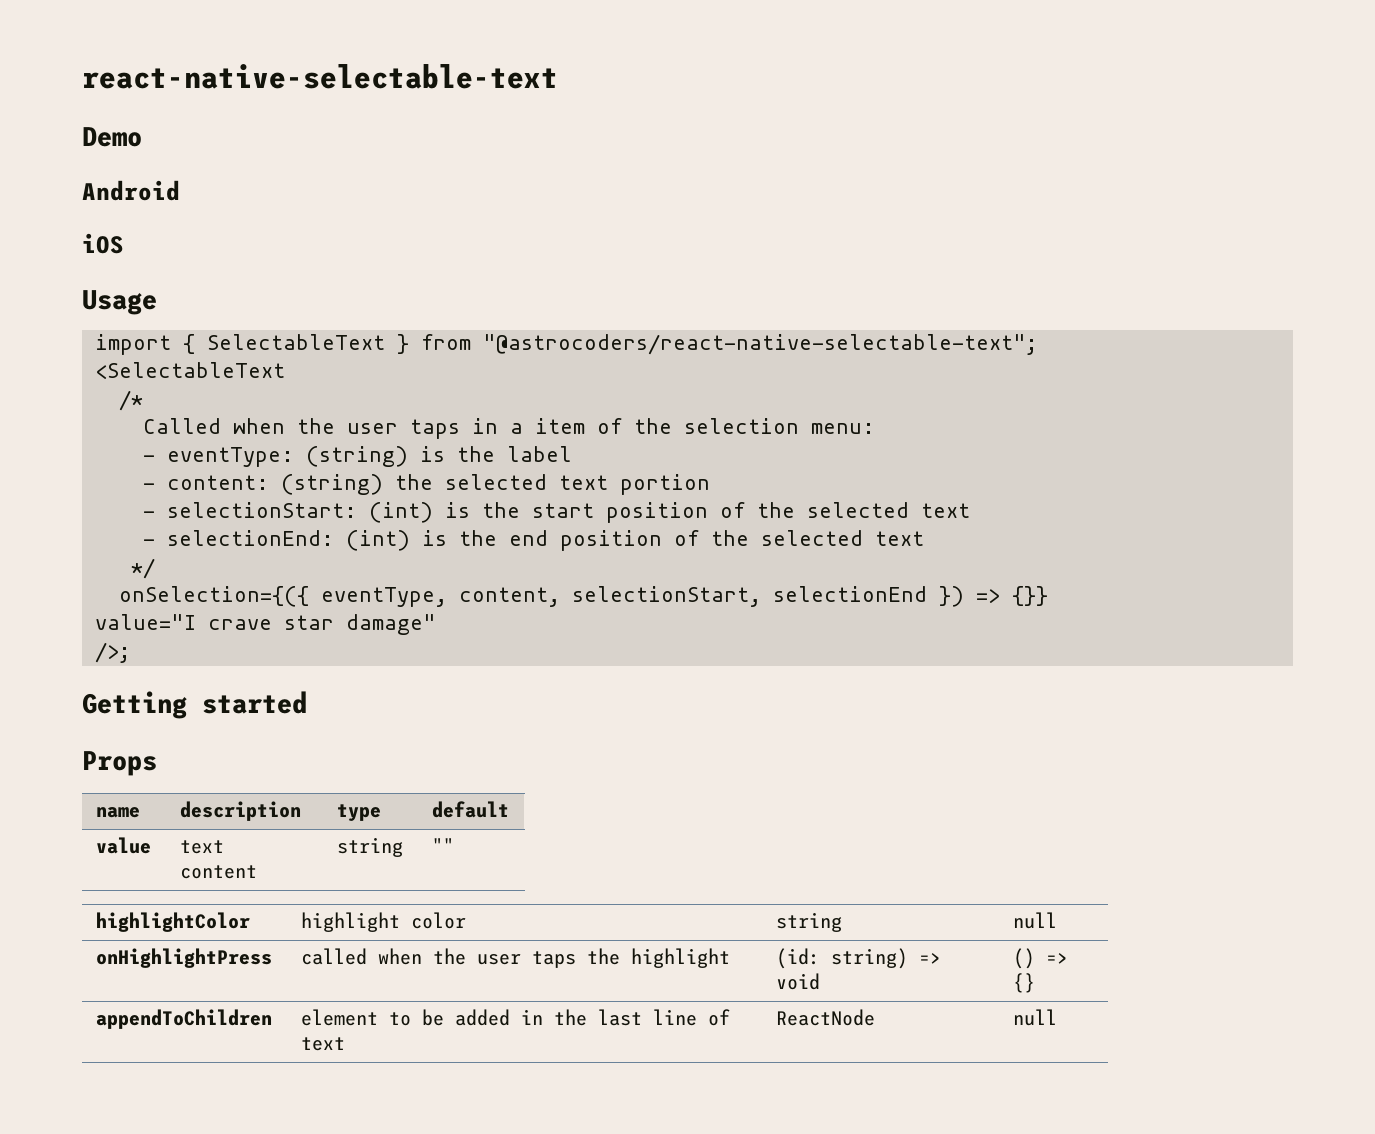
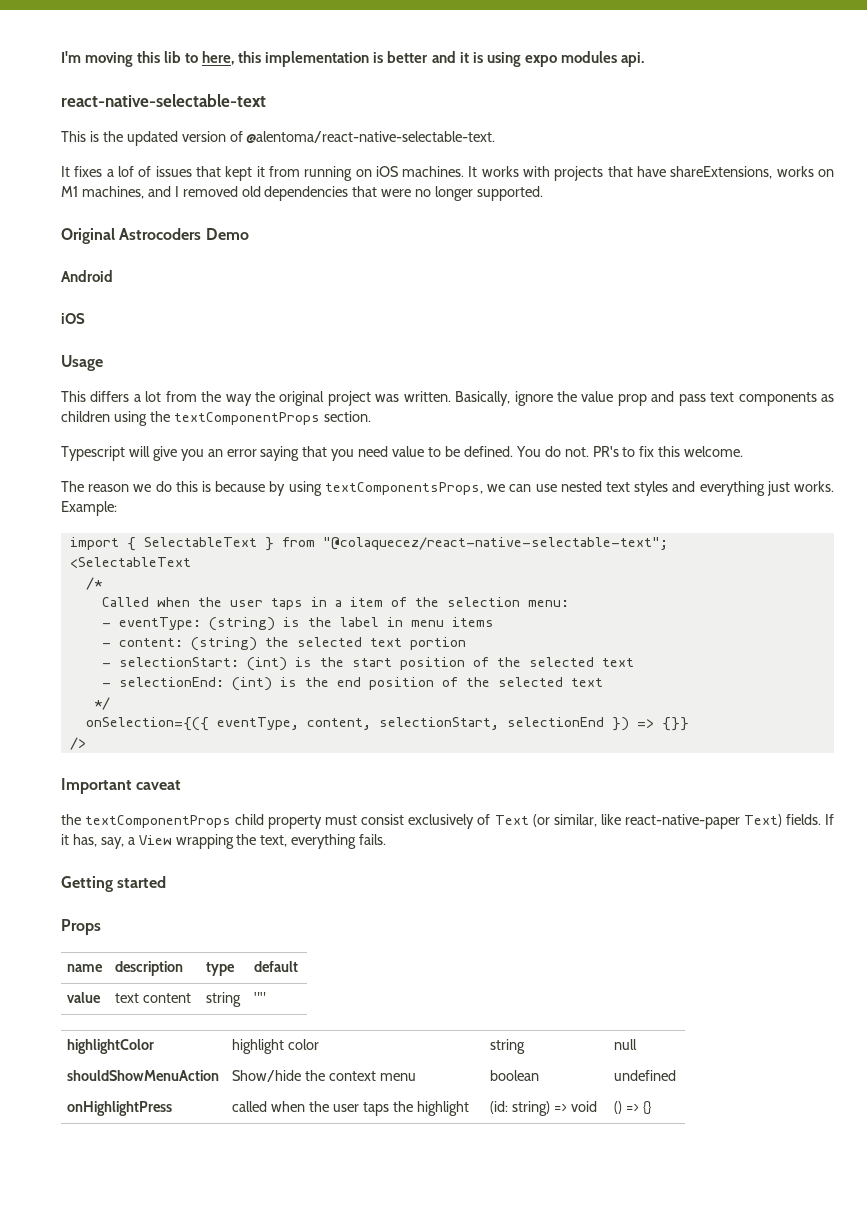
[82,64,558,89] [82,127,142,147] [82,180,180,201] [82,233,124,254] [82,290,157,315] react-native-selectable-text // Demo // Android // iOS // Usage -> [61,51,644,67] [61,94,266,107] [61,131,496,146] [61,166,835,181] [61,186,544,201] [61,228,249,244] [61,270,113,282] [61,313,85,324] [61,355,103,371] [61,391,835,406] [61,411,371,426] [61,446,744,461] [61,481,835,496] [61,501,117,516] I'm moving this lib to here, this implementation is better and it is using expo modules api. // react-native-selectable-text // This is the updated version of @alentoma/react-native-selectable-text. // It fixes a lof of issues that kept it from running on iOS machines. It works with projects that have shareExtensions, works on M1 machines, and I removed old dependencies that were no longer supported. // Original Astrocoders Demo // Android // iOS // Usage // This differs a lot from the way the original project was written. Basically, ignore the value prop and pass text components as children using the textComponentProps section. // Typescript will give you an error saying that you need value to be defined. You do not. PR's to fix this welcome. // The reason we do this is because by using textComponentsProps, we can use nested text styles and everything just works. Example:
[482,334,1038,355] "@astrocoders/react-native-selectable-text"; -> [322,537,668,550] "@colaquecez/react-native-selectable-text";
(572, 454) none -> [386,617,494,627] in menu items
[94,614,436,635] [94,642,131,663] value="I crave star damage" // />; -> [69,737,86,750] [61,778,182,794] [61,814,835,829] [61,834,387,849] /> // Important caveat // the textComponentProps child property must consist exclusively of Text (or similar, like react-native-paper Text) fields. If it has, say, a View wrapping the text, everything fails.
(1058, 920) none -> [67,1070,220,1081] [232,1070,417,1082] [490,1070,540,1081] [614,1070,677,1081] // shouldShowMenuAction | Show/hide the context menu | boolean | undefined
[96,1009,273,1029] [301,1009,731,1026] [301,1037,346,1051] [776,1009,876,1026] [1013,1009,1058,1026] // appendToChildren | element to be added in the last line of text | ReactNode | null -> (653, 1107) none

